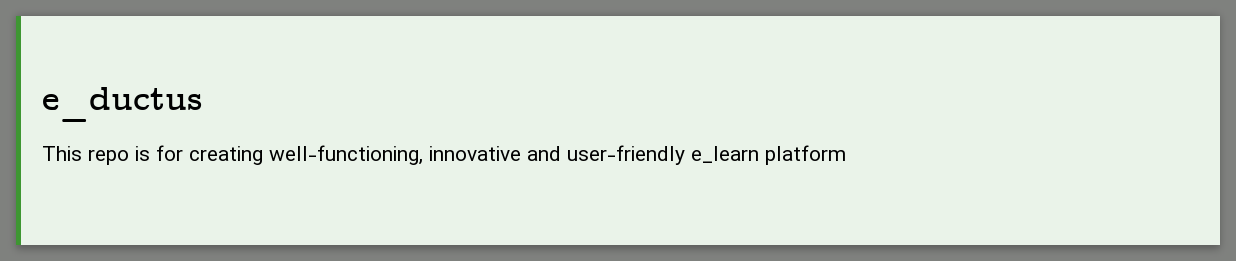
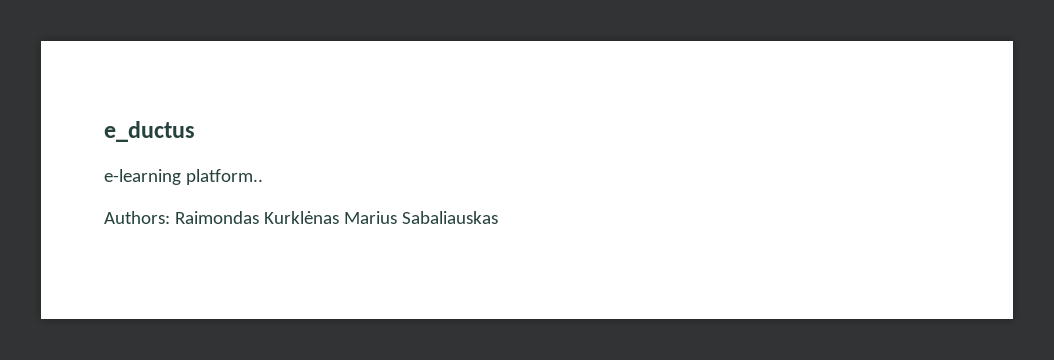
[42,145,846,165] This repo is for creating well-functioning, innovative and user-friendly e_learn platform -> [104,169,263,185] [104,211,498,224] e-learning platform.. // Authors: Raimondas Kurklėnas Marius Sabaliauskas

